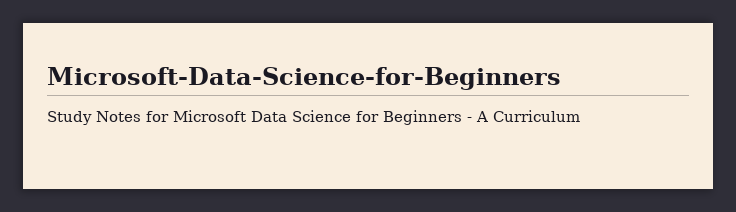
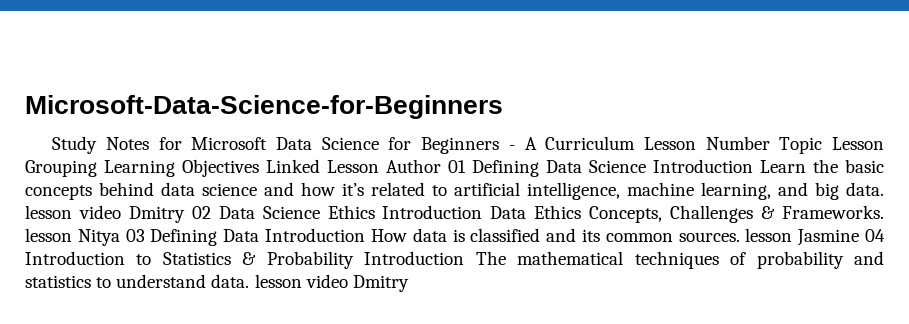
(580, 116) none -> [643,136,884,154] [25,159,884,177] [25,182,884,200] [25,205,884,223] [25,228,885,246] [25,251,885,269] [25,274,409,292] Lesson Number Topic Lesson Grouping Learning Objectives Linked Lesson Author 01 Defining Data Science Introduction Learn the basic concepts behind data science and how it’s related to artificial intelligence, machine learning, and big data. lesson video Dmitry 02 Data Science Ethics Introduction Data Ethics Concepts, Challenges & Frameworks. lesson Nitya 03 Defining Data Introduction How data is classified and its common sources. lesson Jasmine 04 Introduction to Statistics & Probability Introduction The mathematical techniques of probability and statistics to understand data. lesson video Dmitry

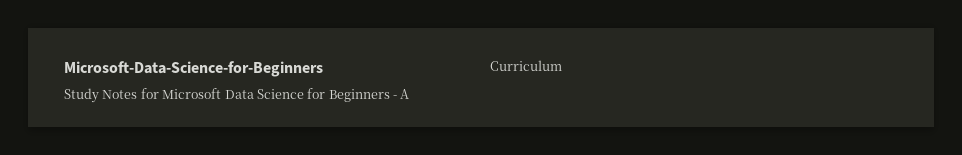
[643,136,884,154] [25,159,884,177] [25,182,884,200] [25,205,884,223] [25,228,885,246] [25,251,885,269] [25,274,409,292] Lesson Number Topic Lesson Grouping Learning Objectives Linked Lesson Author 01 Defining Data Science Introduction Learn the basic concepts behind data science and how it’s related to artificial intelligence, machine learning, and big data. lesson video Dmitry 02 Data Science Ethics Introduction Data Ethics Concepts, Challenges & Frameworks. lesson Nitya 03 Defining Data Introduction How data is classified and its common sources. lesson Jasmine 04 Introduction to Statistics & Probability Introduction The mathematical techniques of probability and statistics to understand data. lesson video Dmitry -> (562, 65) none

